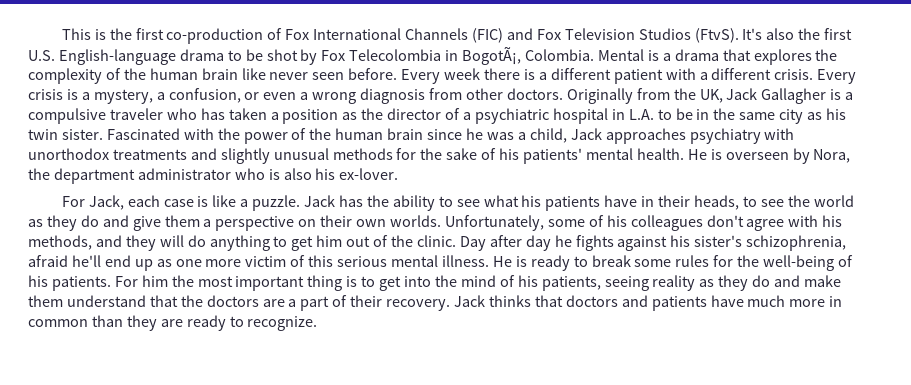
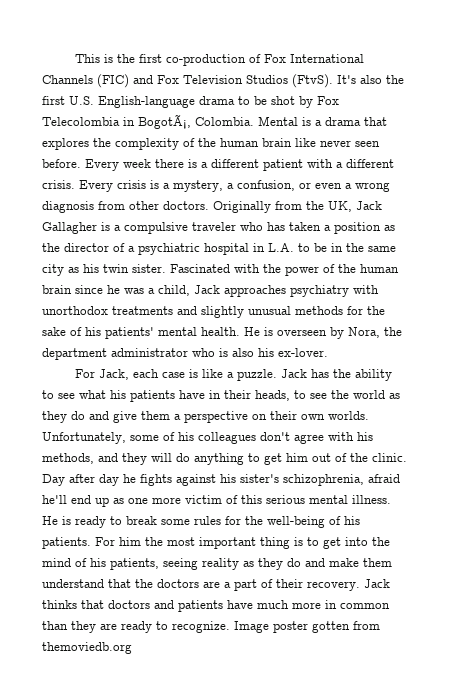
(318, 323) none -> [234,621,380,633] [42,642,132,654] Image poster gotten from themoviedb.org

